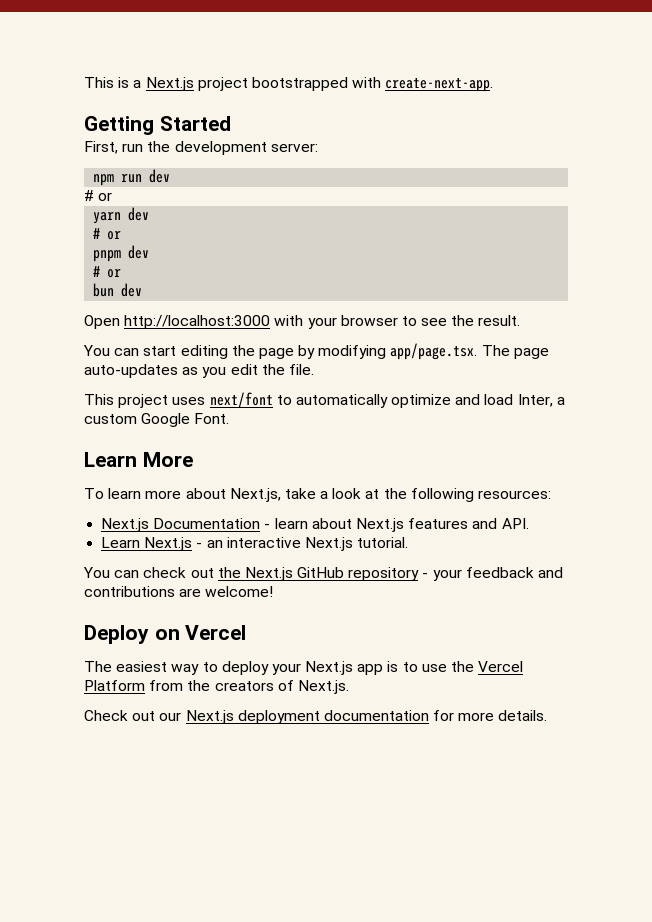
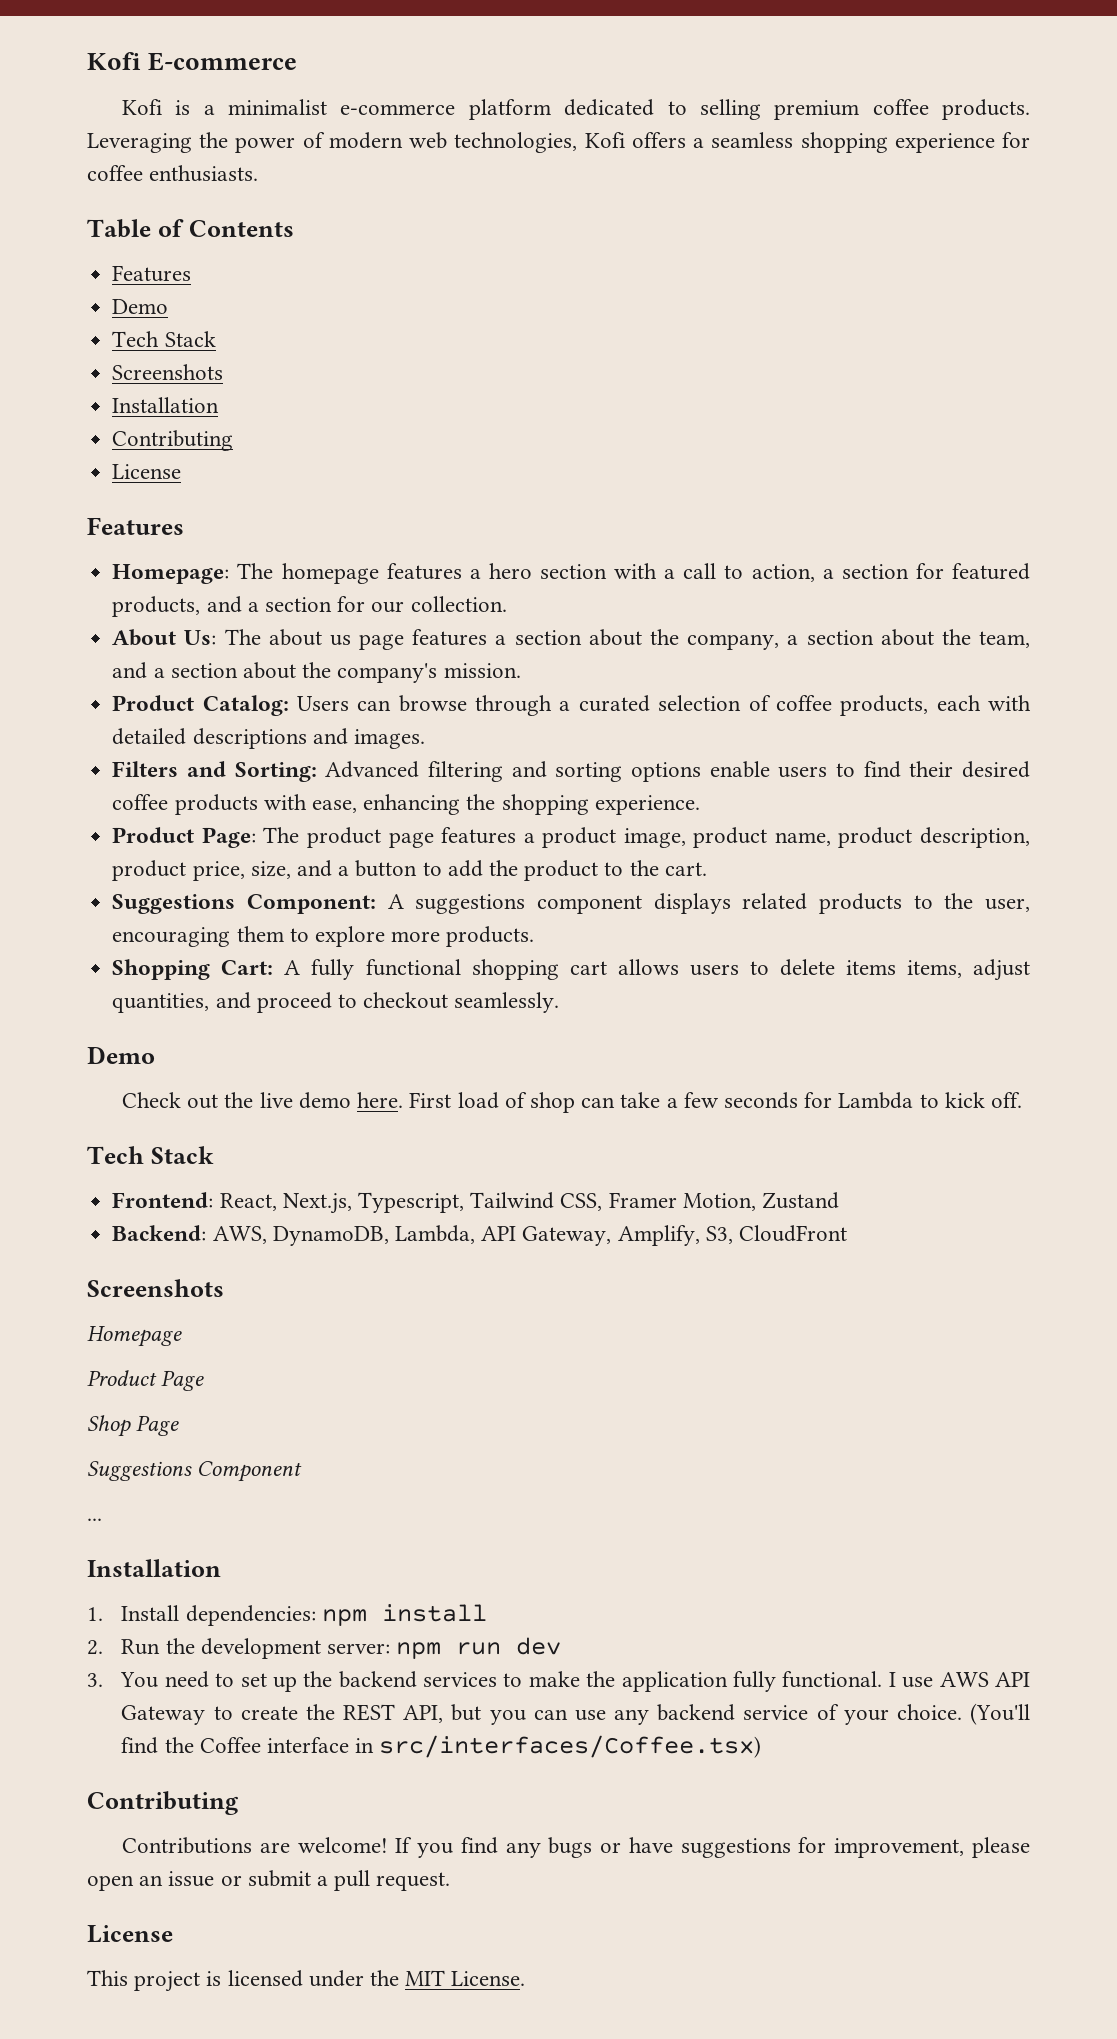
[84,77,494,92] [84,116,231,135] [84,141,144,154] This is a Next.js project bootstrapped with create-next-app. // Getting Started // First, run -> [87,52,298,71] [122,99,1030,120] [87,132,1031,153] [87,165,259,182] [87,219,294,238] [112,265,192,282] [112,299,169,314] [112,331,216,347] [112,364,224,380] [112,397,220,413] [112,430,234,451] [112,464,182,479] [87,517,184,535] [112,563,1030,584] [112,596,507,617] [112,629,1031,650] [112,662,521,683] [112,695,1031,716] [112,728,425,749] [112,761,1031,782] [112,794,700,815] [112,827,1030,848] [112,860,707,881] [112,893,1030,914] [112,926,535,947] [112,959,1030,981] [112,992,560,1013] [87,1046,155,1064] [122,1092,1023,1113] [87,1146,214,1164] [112,1192,839,1214] [112,1225,847,1246] [87,1279,224,1297] [87,1326,182,1347] [87,1370,205,1391] [87,1415,180,1437] [87,1461,303,1482] [87,1518,102,1521] [87,1559,221,1577] [87,1604,487,1626] [87,1639,161,1655] Kofi E-commerce // Kofi is a minimalist e-commerce platform dedicated to selling premium coffee products. Leveraging the power of modern web technologies, Kofi offers a seamless shopping experience for coffee enthusiasts. // Table of Contents // Features // Demo // Tech Stack // Screenshots // Installation // Contributing // License // Features // Homepage: The homepage features a hero section with a call to action, a section for featured products, and a section for our collection. // About Us: The about us page features a section about the company, a section about the team, and a section about the company's mission. // Product Catalog: Users can browse through a curated selection of coffee products, each with detailed descriptions and images. // Filters and Sorting: Advanced filtering and sorting options enable users to find their desired coffee products with ease, enhancing the shopping experience. // Product Page: The product page features a product image, product name, product description, product price, size, and a button to add the product to the cart. // Suggestions Component: A suggestions component displays related products to the user, encouraging them to explore more products. // Shopping Cart: A fully functional shopping cart allows users to delete items items, adjust quantities, and proceed to checkout seamlessly. // Demo // Check out the live demo here. First load of shop can take a few seconds for Lambda to kick off. // Tech Stack // Frontend: React, Next.js, Typescript, Tailwind CSS, Framer Motion, Zustand // Backend: AWS, DynamoDB, Lambda, API Gateway, Amplify, S3, CloudFront // Screenshots // Homepage // Product Page // Shop Page // Suggestions Component // ... // Installation // 1. Install dependencies: npm install // 2. Run
(318, 147) // -> (390, 1648) none
[84,190,113,201] [93,207,150,224] [93,228,122,240] [93,245,150,262] [93,266,122,278] [93,283,143,297] [84,315,521,329] [83,343,549,360] [84,364,314,378] [84,392,565,408] [84,413,230,427] [84,452,193,467] [84,488,552,502] [101,518,529,532] [101,537,409,551] [83,567,564,581] [84,586,274,597] [84,625,247,644] [84,661,524,675] [84,680,349,694] [84,710,548,724] # or // yarn dev // # or // pnpm dev // # or // bun dev // Open http://localhost:3000 with your browser to see the result. // You can start editing the page by modifying app/page.tsx. The page auto-updates as you edit the file. // This project uses next/font to automatically optimize and load Inter, a custom Google Font. // Learn More // To learn more about Next.js, take a look at the following resources: // Next.js Documentation - learn about Next.js features and API. // Learn Next.js - an interactive Next.js tutorial. // You can check out the Next.js GitHub repository - your feedback and contributions are welcome! // Deploy on Vercel // The easiest way to deploy your Next.js app is to use the Vercel Platform from the creators of Next.js. // Check out our Next.js deployment documentation for more details. -> [87,1671,1030,1692] [121,1703,1030,1725] [121,1735,762,1758] [87,1791,239,1815] [122,1837,1030,1858] [87,1870,451,1891] [87,1925,173,1943] [87,1970,526,1992] 3. You need to set up the backend services to make the application fully functional. I use AWS API Gateway to create the REST API, but you can use any backend service of your choice. (You'll find the Coffee interface in src/interfaces/Coffee.tsx) // Contributing // Contributions are welcome! If you find any bugs or have suggestions for improvement, please open an issue or submit a pull request. // License // This project is licensed under the MIT License.

